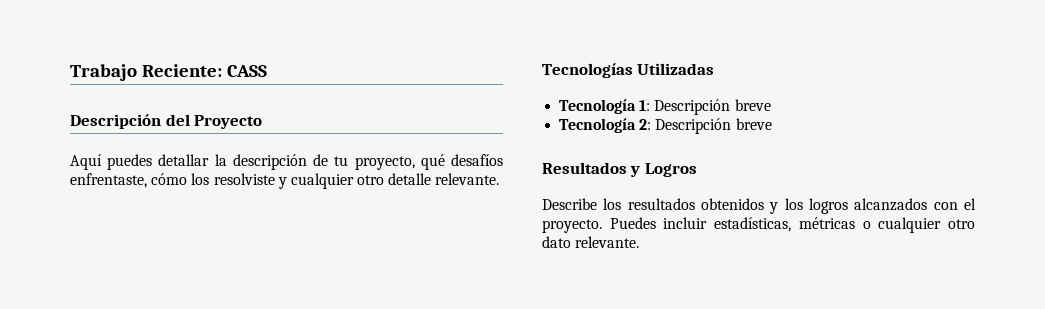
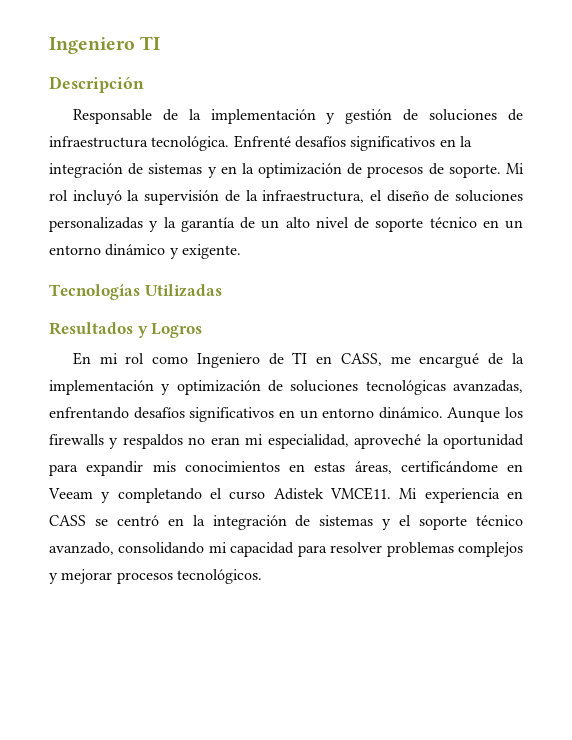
[70,64,268,81] [70,114,263,129] [70,154,504,170] [70,173,500,189] [542,63,715,78] [559,99,771,115] [559,118,772,134] [542,162,697,177] [542,198,976,214] [542,217,975,233] [542,236,640,248] Trabajo Reciente: CASS // Descripción del Proyecto // Aquí puedes detallar la descripción de tu proyecto, qué desafíos enfrentaste, cómo los resolviste y cualquier otro detalle relevante. // Tecnologías Utilizadas // Tecnología 1: Descripción breve // Tecnología 2: Descripción breve // Resultados y Logros // Describe los resultados obtenidos y los logros alcanzados con el proyecto. Puedes incluir estadísticas, métricas o cualquier otro dato relevante. -> [49,36,161,54] [49,76,144,93] [72,109,523,124] [49,135,472,151] [49,163,524,178] [49,190,523,205] [49,217,523,232] [49,244,241,259] [49,284,222,300] [49,322,203,338] [72,352,524,368] [49,380,523,395] [49,407,523,422] [49,434,525,449] [49,461,523,476] [48,487,523,503] [49,515,524,530] [49,542,524,557] [49,569,262,584] Ingeniero TI // Descripción // Responsable de la implementación y gestión de soluciones de infraestructura tecnológica. Enfrenté desafíos significativos en la integración de sistemas y en la optimización de procesos de soporte. Mi rol incluyó la supervisión de la infraestructura, el diseño de soluciones personalizadas y la garantía de un alto nivel de soporte técnico en un entorno dinámico y exigente. // Tecnologías Utilizadas // Resultados y Logros // En mi rol como Ingeniero de TI en CASS, me encargué de la implementación y optimización de soluciones tecnológicas avanzadas, enfrentando desafíos significativos en un entorno dinámico. Aunque los firewalls y respaldos no eran mi especialidad, aproveché la oportunidad para expandir mis conocimientos en estas áreas, certificándome en Veeam y completando el curso Adistek VMCE11. Mi experiencia en CASS se centró en la integración de sistemas y el soporte técnico avanzado, consolidando mi capacidad para resolver problemas complejos y mejorar procesos tecnológicos.

